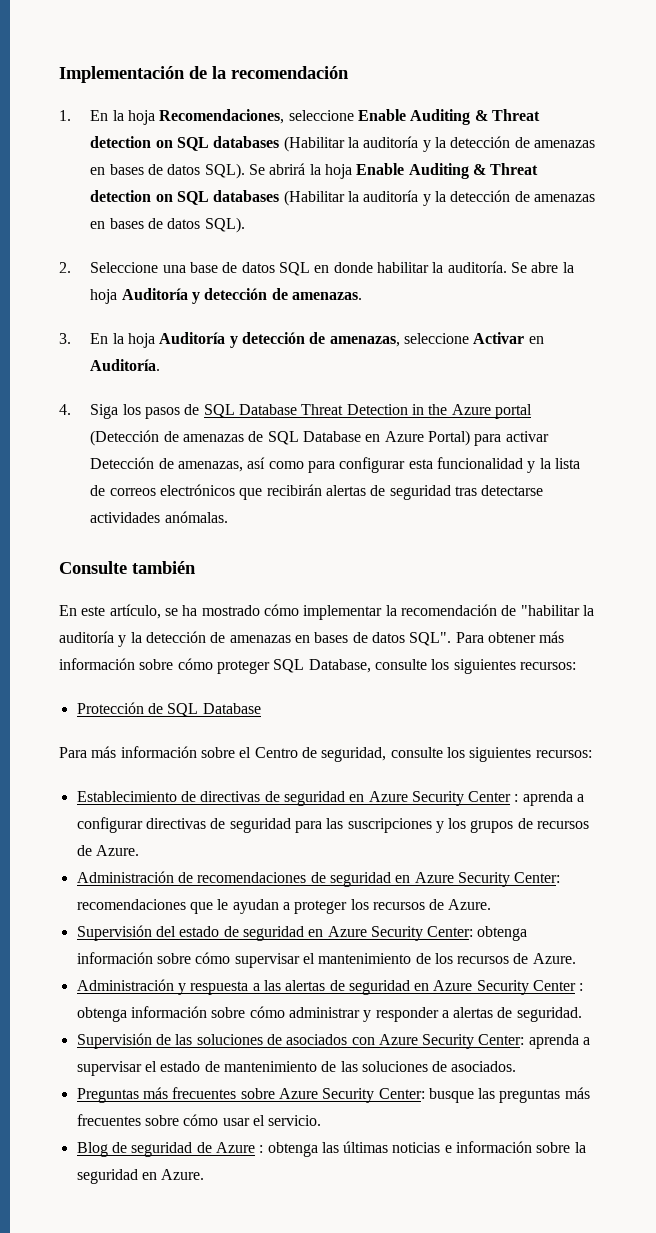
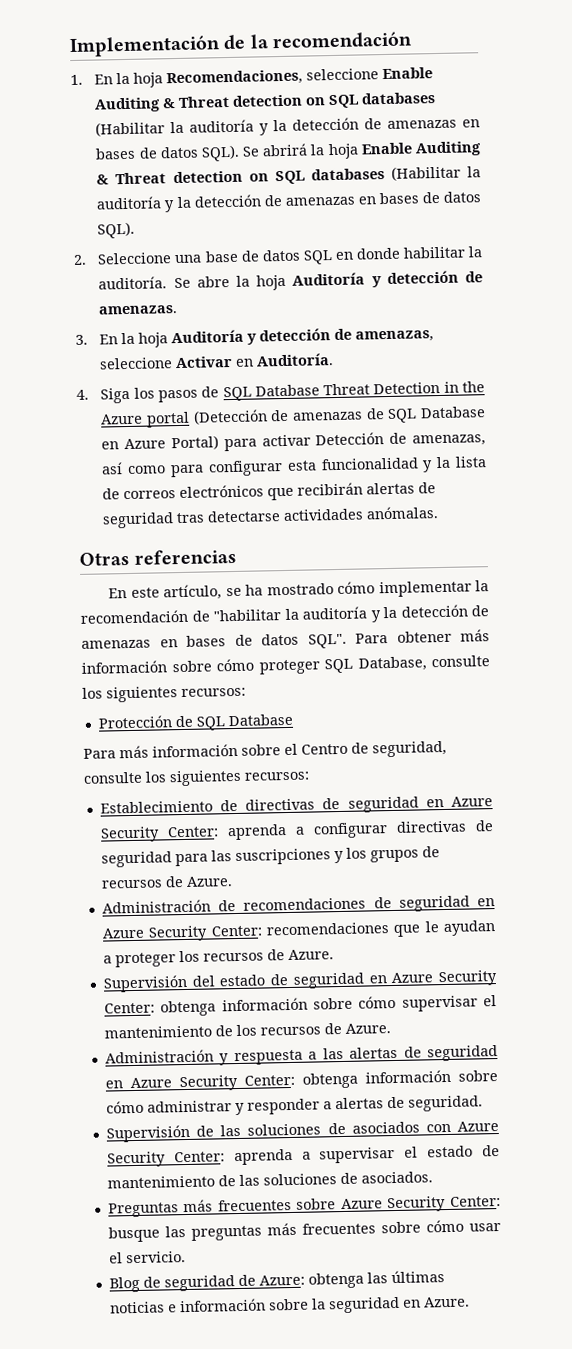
[59,561,196,574] Consulte también -> [79,548,238,566] Otras referencias
[468,791,519,802] Center : -> [166,826,219,838] Center:
[533,980,584,991] Center : -> [243,1074,295,1086] Center:
[215,1142,264,1153] Azure : -> [258,1274,305,1286] Azure:

